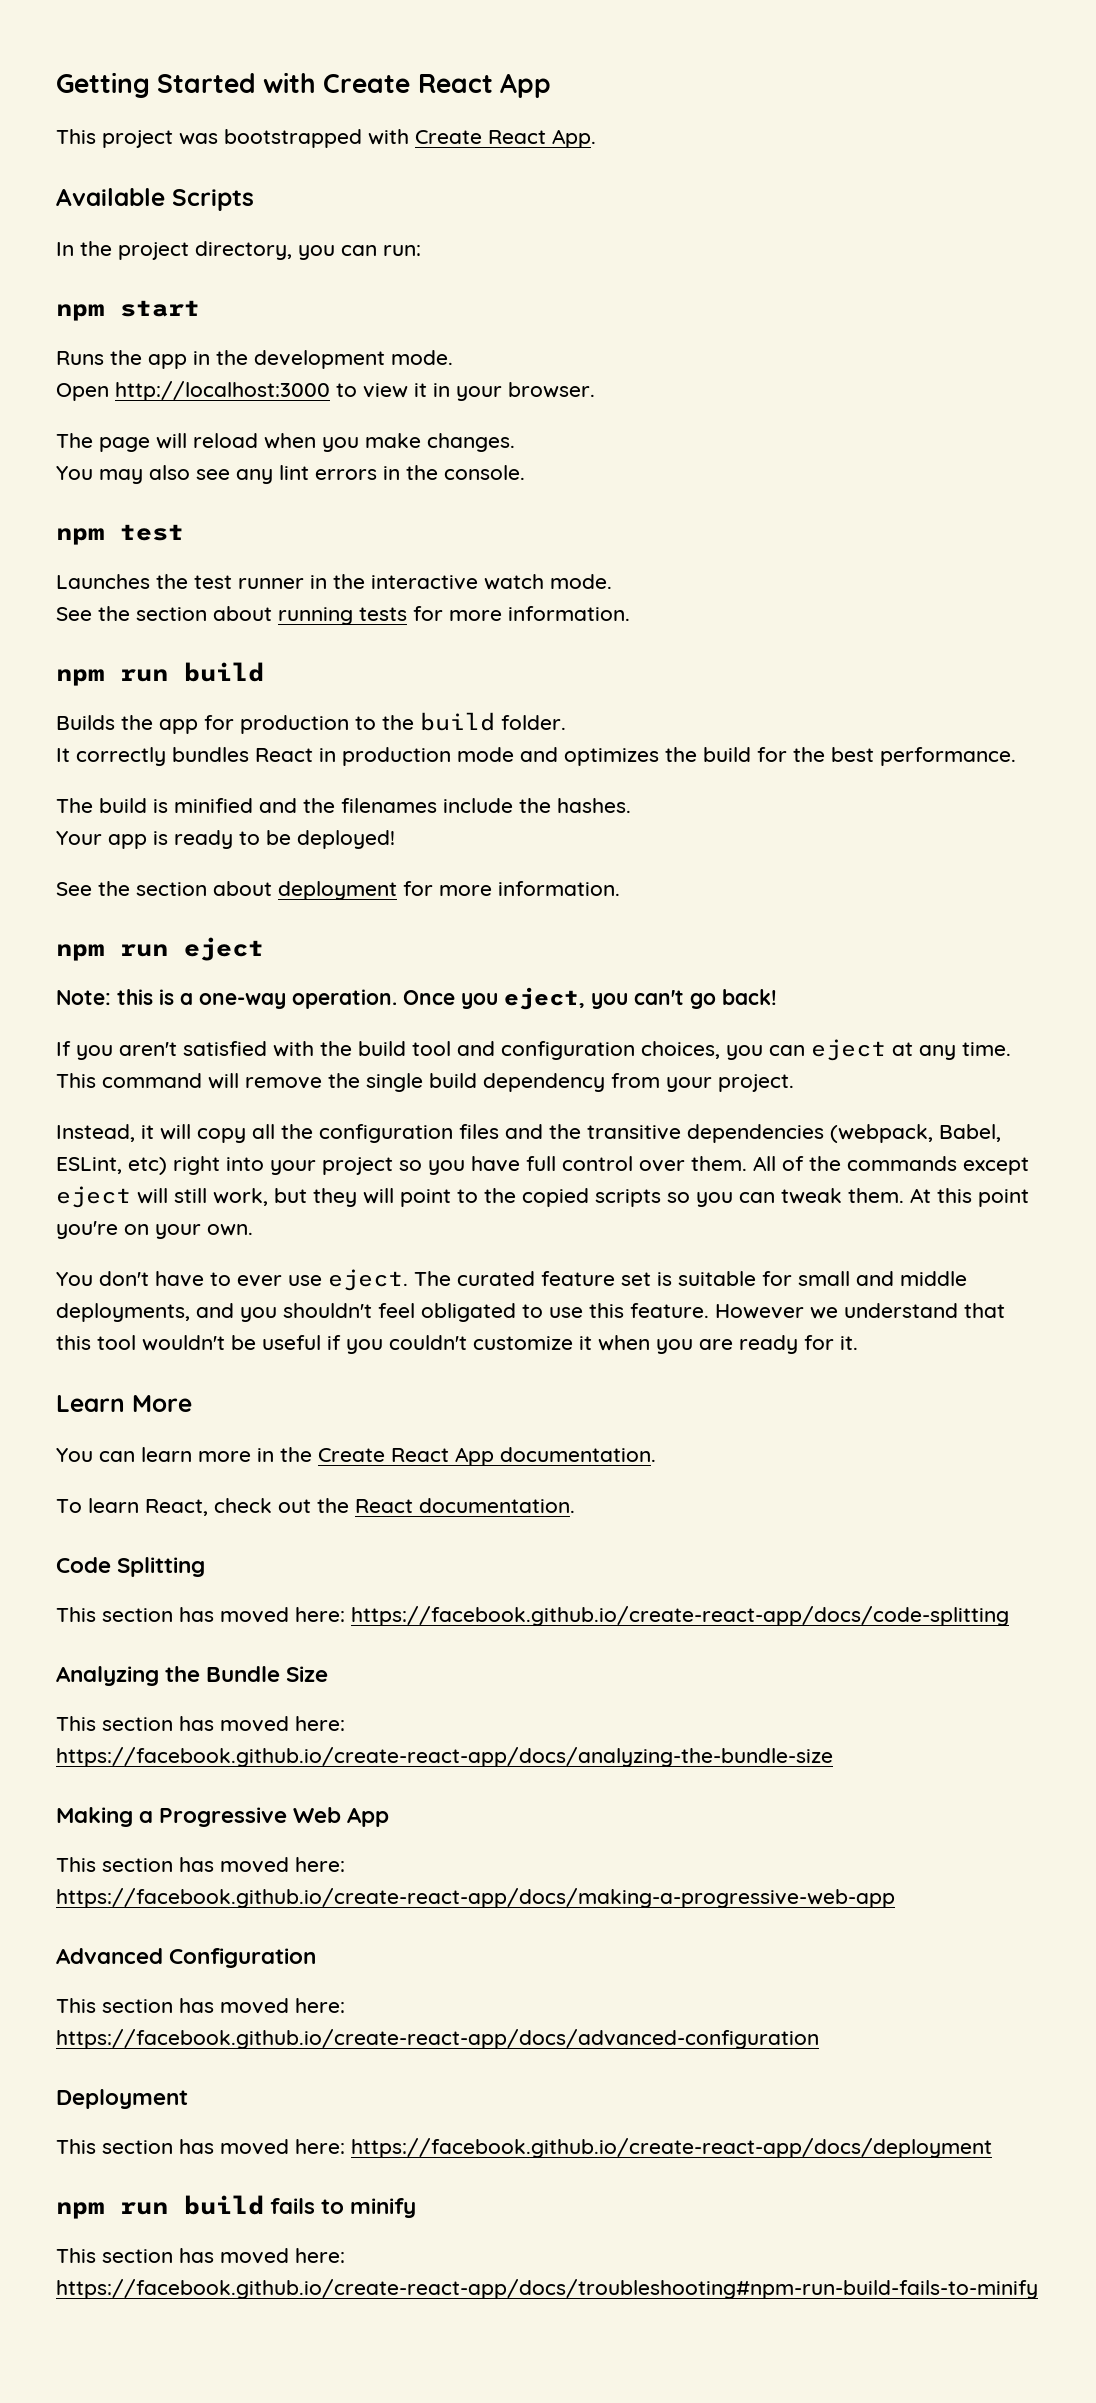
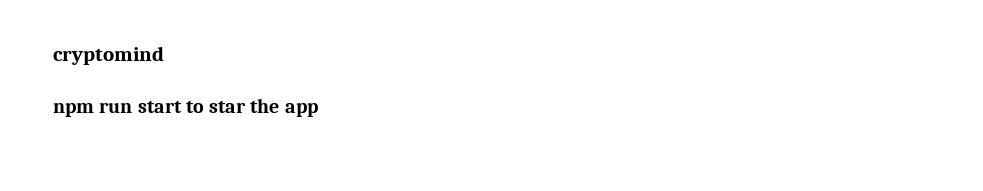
[56,72,551,98] [56,129,596,148] [56,188,254,211] [56,241,421,260] [56,300,200,321] [56,350,453,369] [56,381,595,401] [56,433,515,452] [56,465,525,484] [56,524,184,545] [56,574,612,590] [56,606,630,625] [56,662,264,686] [56,712,566,734] [56,747,1016,766] [56,798,631,813] [56,830,395,849] [56,881,620,900] [56,937,264,961] [56,987,777,1010] [56,1039,1011,1061] [56,1073,794,1092] [56,1124,1001,1143] [56,1156,1029,1175] [56,1186,1029,1208] [56,1221,253,1239] [56,1269,967,1291] [56,1303,1005,1322] [56,1335,858,1354] [56,1395,192,1412] [56,1447,656,1466] [56,1498,575,1516] [56,1557,206,1577] [56,1606,1009,1626] [56,1666,329,1686] [56,1716,345,1732] [56,1747,833,1767] [56,1807,390,1827] [56,1857,345,1873] [56,1888,895,1908] [56,1948,317,1968] [56,1998,345,2014] [56,2029,819,2049] [56,2089,188,2109] [56,2138,992,2158] [56,2195,417,2219] [56,2248,345,2264] [56,2279,1038,2299] Getting Started with Create React App // This project was bootstrapped with Create React App. // Available Scripts // In the project directory, you can run: // npm start // Runs the app in the development mode. // Open http://localhost:3000 to view it in your browser. // The page will reload when you make changes. // You may also see any lint errors in the console. // npm test // Launches the test runner in the interactive watch mode. // See the section about running tests for more information. // npm run build // Builds the app for production to the build folder. // It correctly bundles React in production mode and optimizes the build for the best performance. // The build is minified and the filenames include the hashes. // Your app is ready to be deployed! // See the section about deployment for more information. // npm run eject // Note: this is a one-way operation. Once you eject, you can't go back! // If you aren't satisfied with the build tool and configuration choices, you can eject at any time. This command will remove the single build dependency from your project. // Instead, it will copy all the configuration files and the transitive dependencies (webpack, Babel, ESLint, etc) right into your project so you have full control over them. All of the commands except eject will still work, but they will point to the copied scripts so you can tweak them. At this point you're on your own. // You don't have to ever use eject. The curated feature set is suitable for small and middle deployments, and you shouldn't feel obligated to use this feature. However we understand that this tool wouldn't be useful if you couldn't customize it when you are ready for it. // Learn More // You can learn more in the Create React App documentation. // To learn React, check out the React documentation. // Code Splitting // This section has moved here: https://facebook.github.io/create-react-app/docs/code-splitting // Analyzing the Bundle Size // This section has moved here: https://facebook.github.io/create-react-app/docs/analyzing-the-bundle-size // Making a Progressive Web App // This section has moved here: https://facebook.github.io/create-react-app/docs/making-a-progressive-web-app // Advanced Configuration // This section has moved here: https://facebook.github.io/create-react-app/docs/advanced-configuration // Deployment // This section has moved here: https://facebook.github.io/create-react-app/docs/deployment // npm run build fails to minify // This section has moved here: https://facebook.github.io/create-react-app/docs/troubleshooting#npm-run-build-fails-to-minify -> [53,46,164,65] [53,98,318,117] cryptomind // npm run start to star the app

